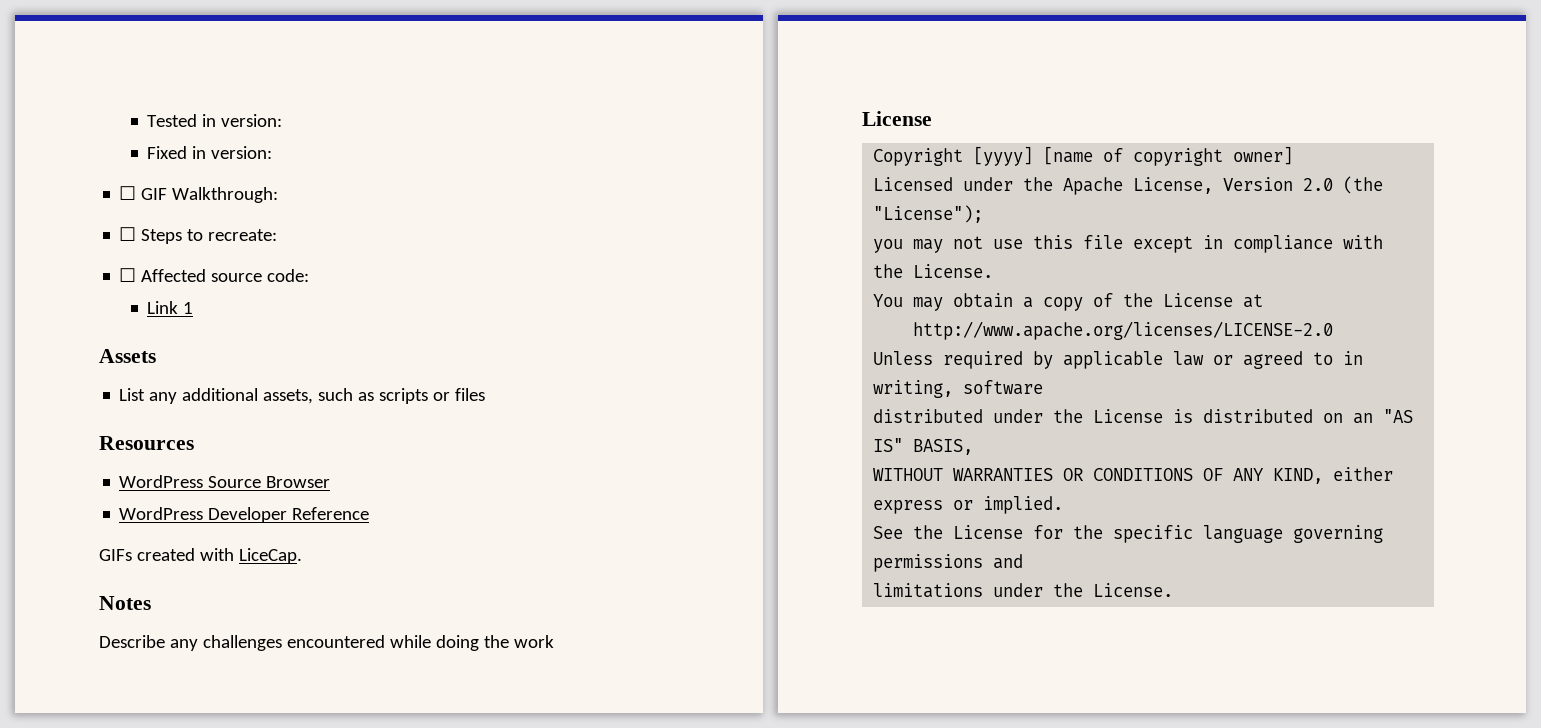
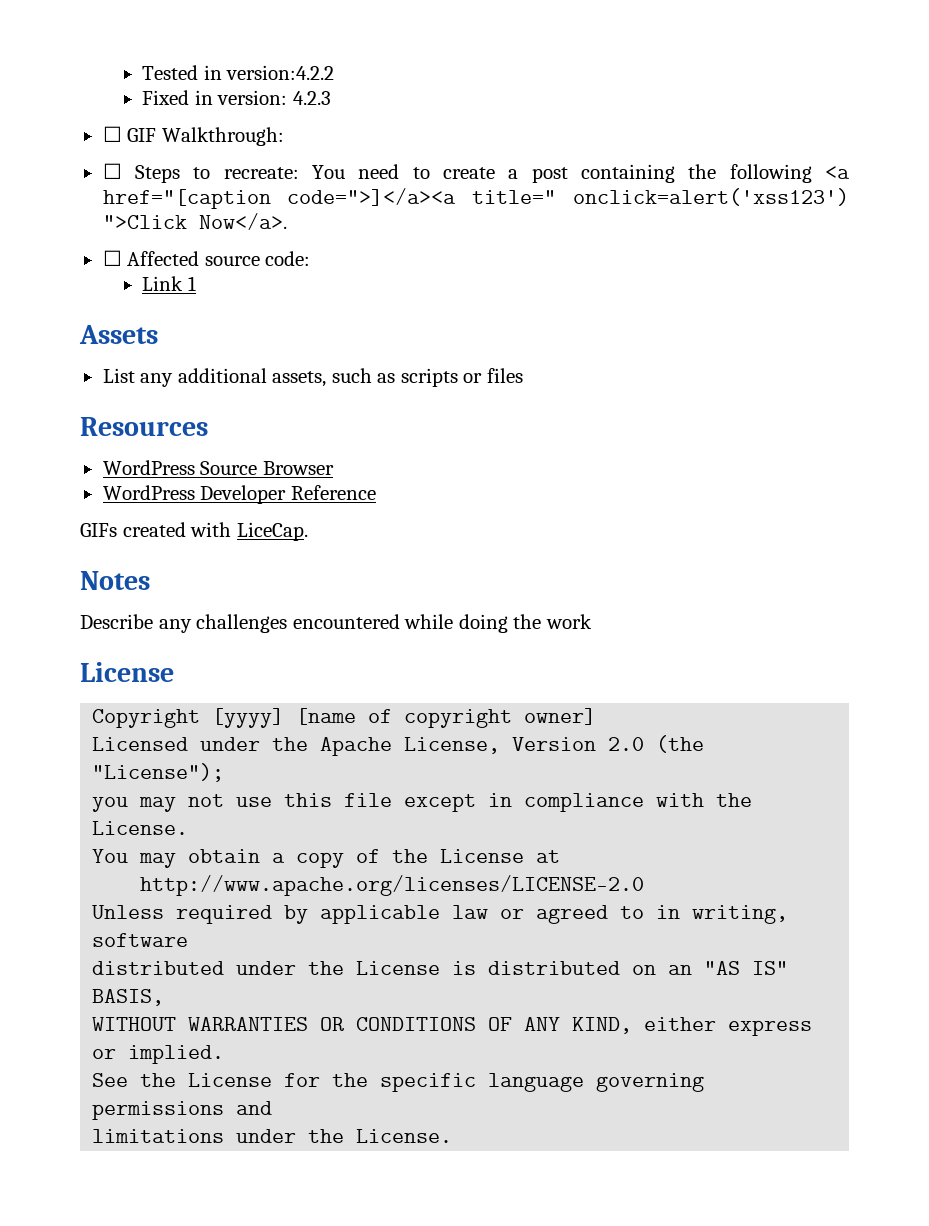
[221,114,283,127] version: -> [226,65,335,80] version:4.2.2
(273, 152) none -> [292,91,331,105] 4.2.3
(278, 235) none -> [311,164,851,183] [102,188,849,209] [102,213,287,230] You need to create a post containing the following <a href="[caption code=">]</a><a title=" onclick=alert('xss123') ">Click Now</a>.

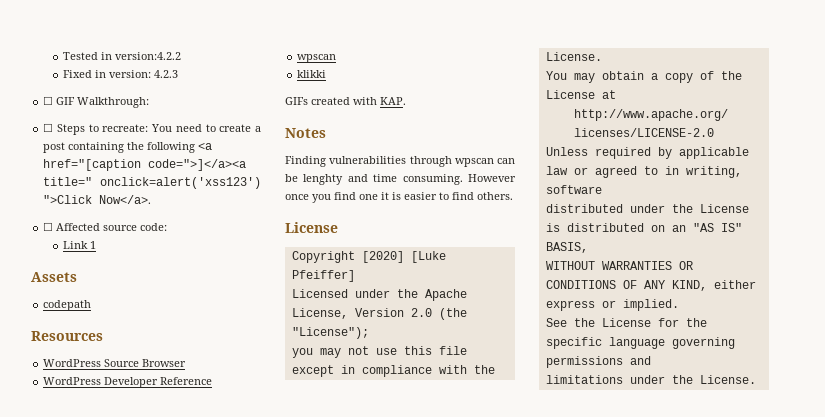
[102,368,523,387] List any additional assets, such as scripts or files -> [43,300,92,311] codepath
(376, 492) none -> [297,54,337,63] [297,70,327,78] // wpscan // klikki
[236,522,308,541] LiceCap. -> [380,97,406,105] KAP.
[80,614,592,633] [80,662,174,682] [92,708,597,728] Describe any challenges encountered while doing the work // License // Copyright [yyyy] [name of copyright owner] -> [285,156,515,167] [285,174,516,185] [285,192,513,203] [285,222,338,233] [291,251,446,263] [291,270,355,282] Finding vulnerabilities through wpscan can be lenghty and time consuming. However once you find one it is easier to find others. // License // Copyright [2020] [Luke Pfeiffer]

